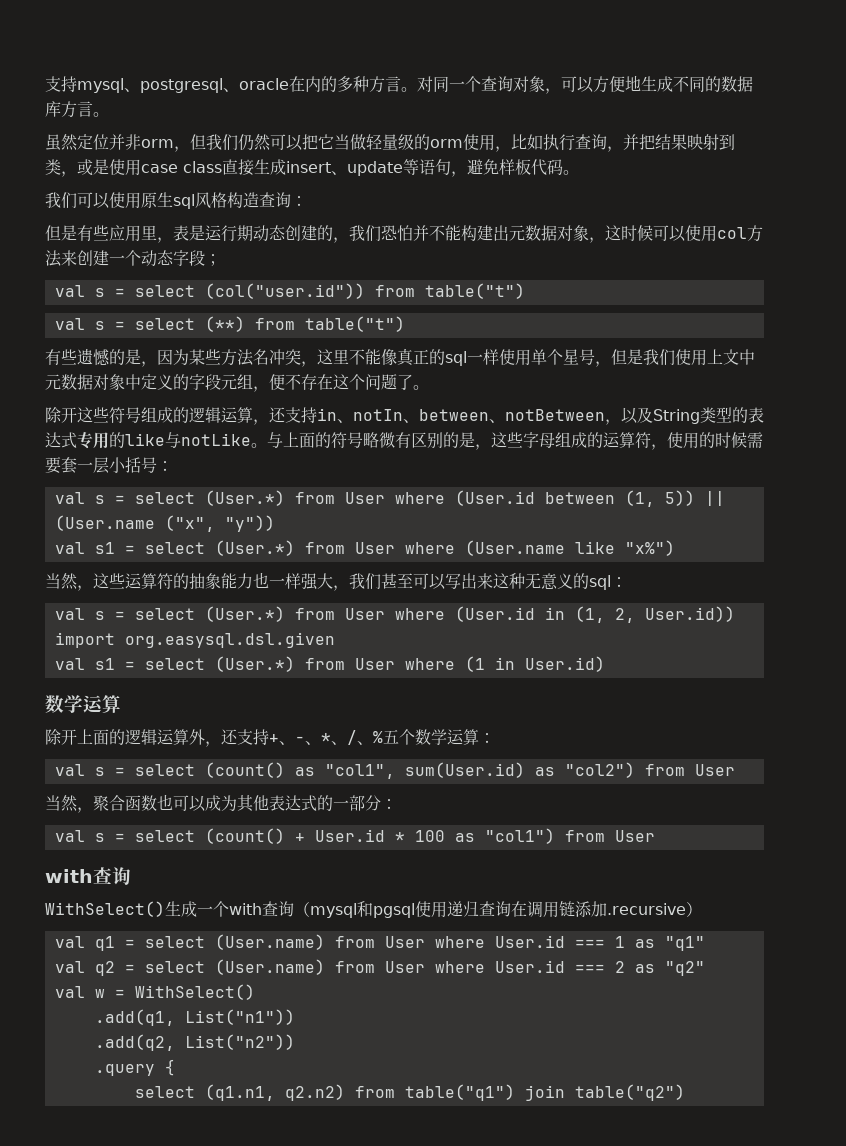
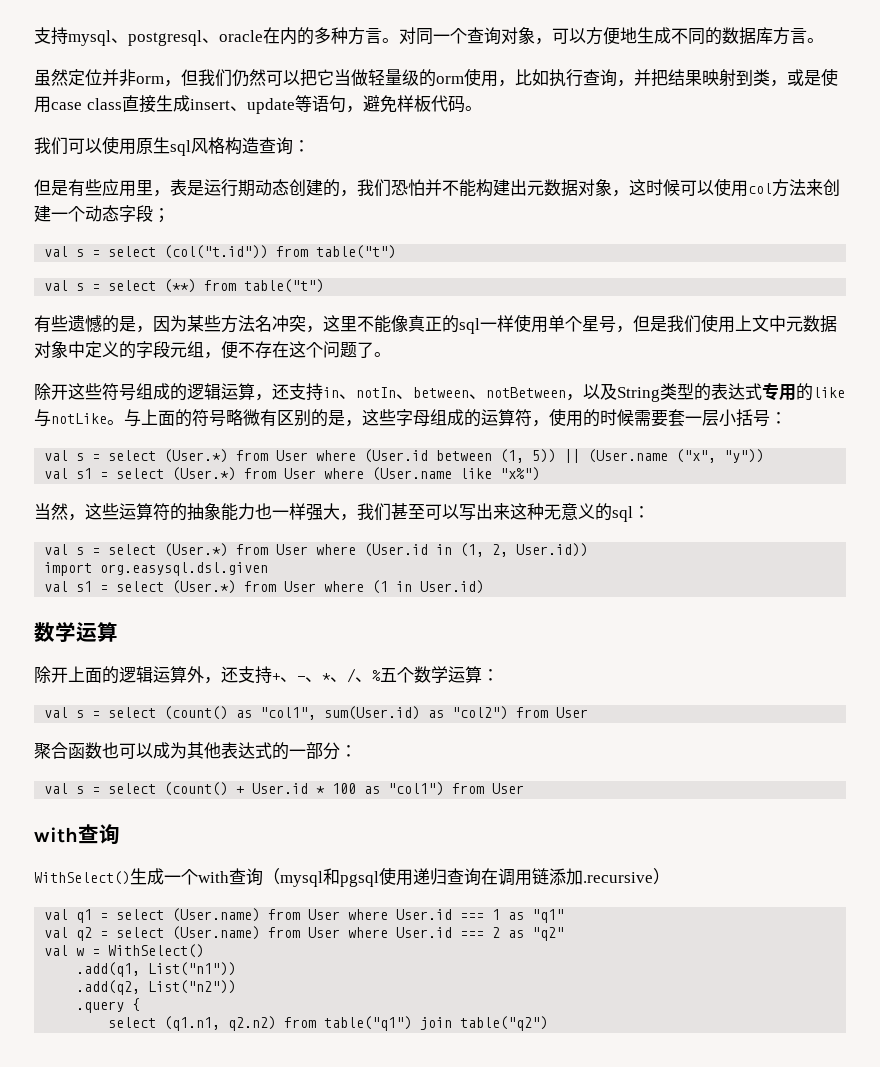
[204,283,365,299] (col("user.id")) -> [164,245,269,259] (col("t.id"))
[45,795,93,813] 当然， -> (589, 712) none

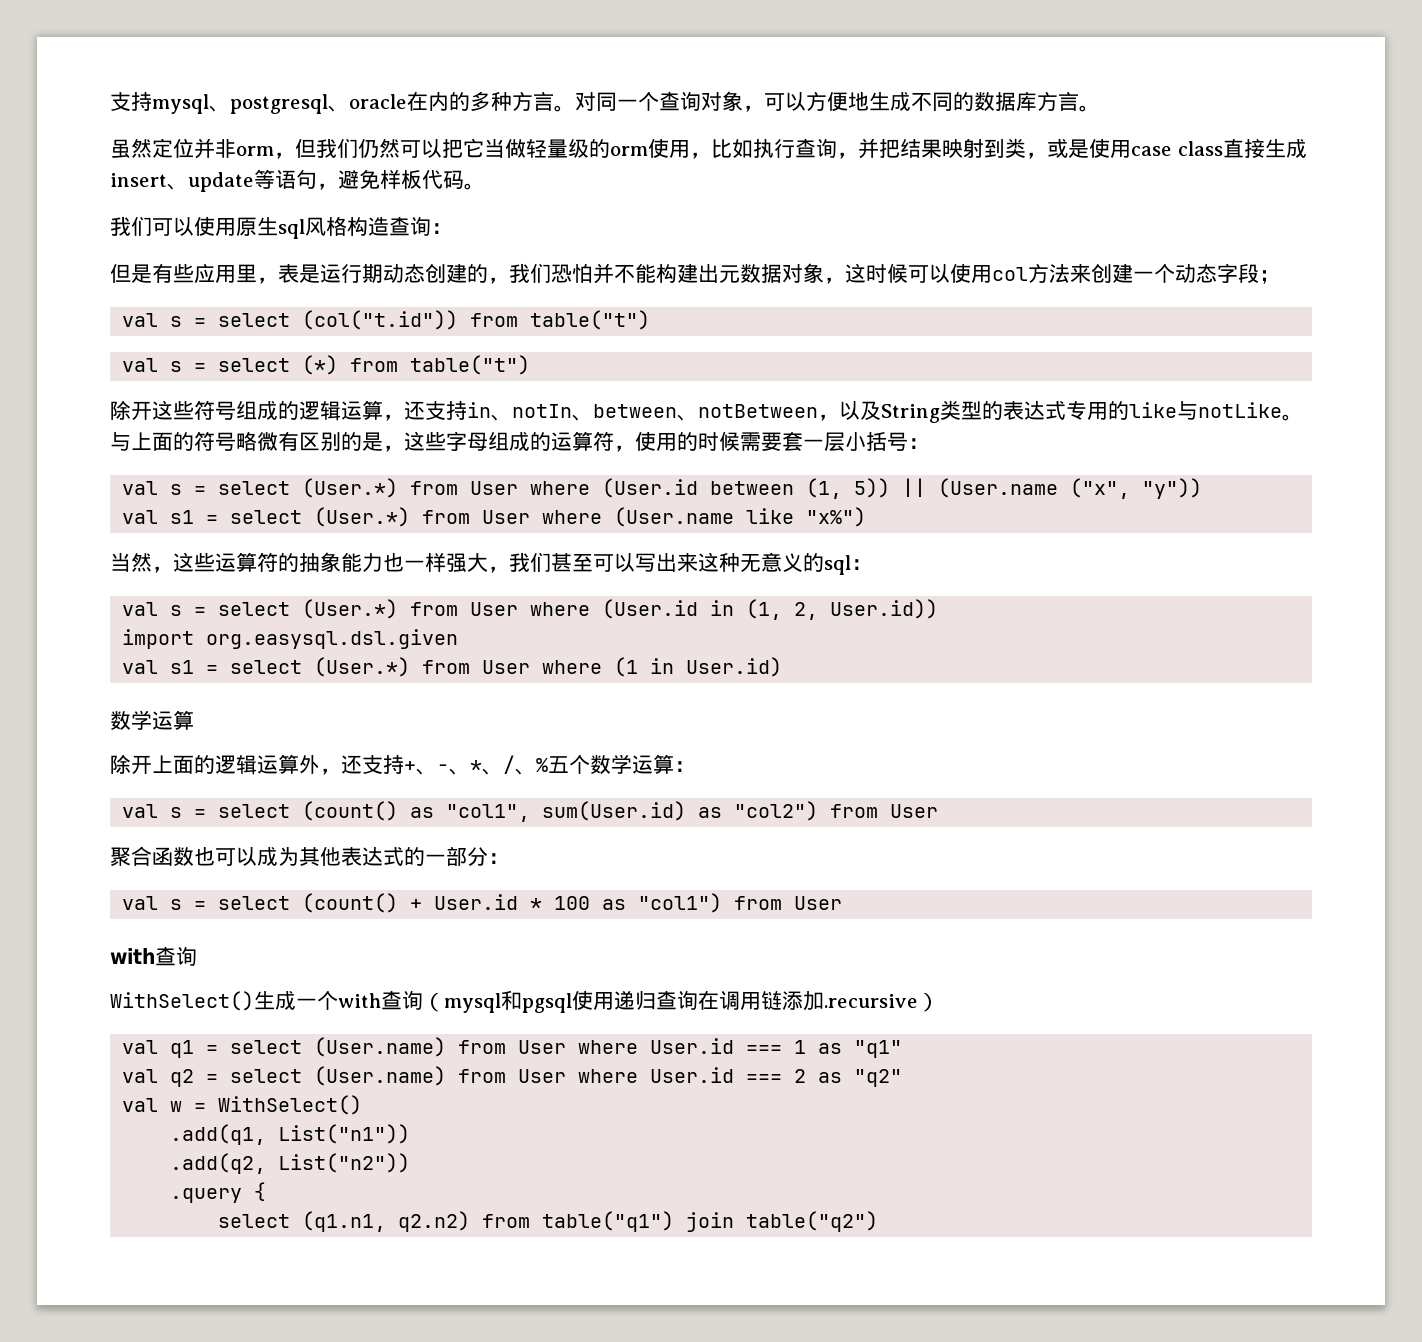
[164,279,325,293] [34,314,837,334] [34,341,391,359] (**) from table("t") // 有些遗憾的是，因为某些方法名冲突，这里不能像真正的sql一样使用单个星号，但是我们使用上文中元数据对象中定义的字段元组，便不存在这个问题了。 -> [302,355,531,375] (*) from table("t")

